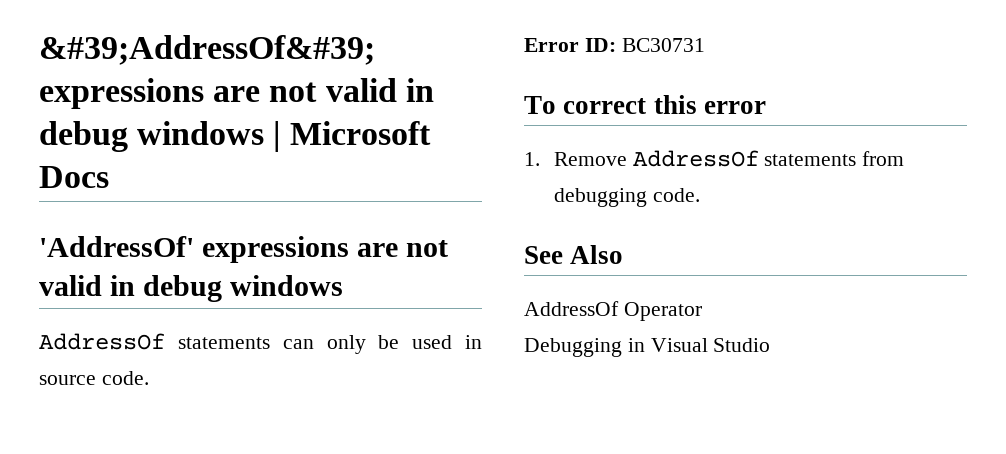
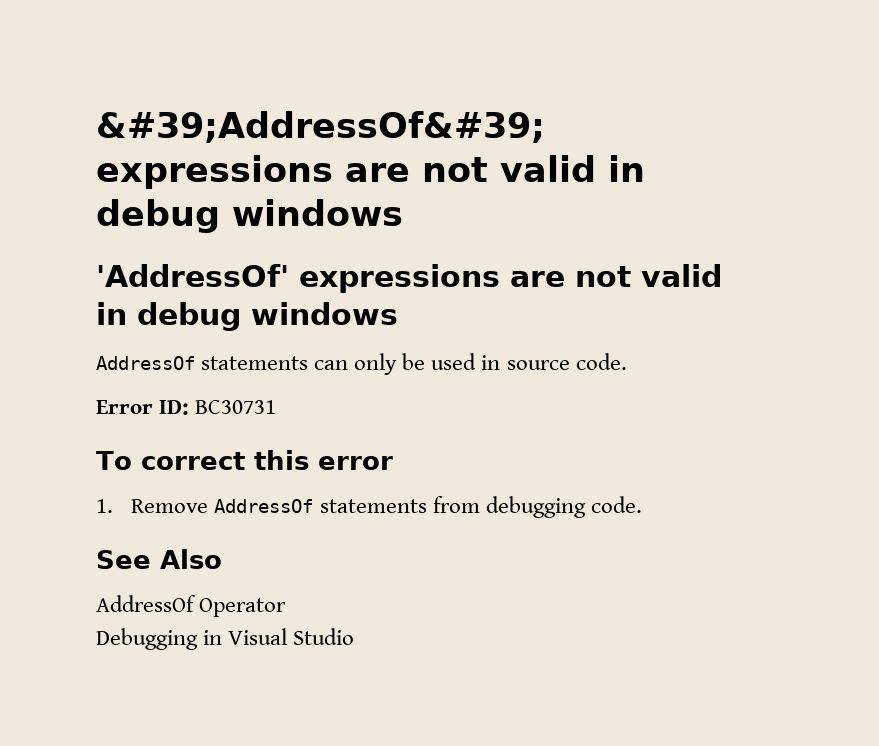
[273,121,431,152] [39,166,109,188] | Microsoft Docs -> (403, 212) none

